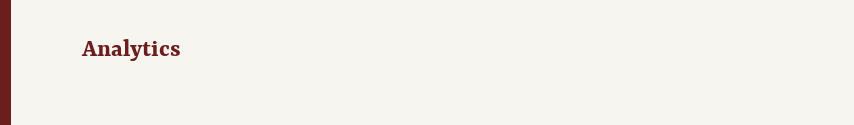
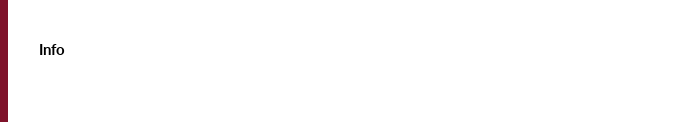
[81,39,181,61] Analytics -> [39,44,65,55] Info

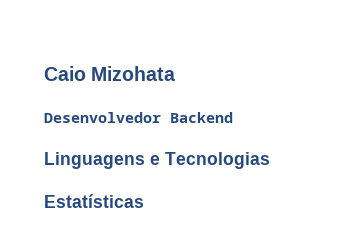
[39,44,65,55] Info -> [44,66,176,81] [44,112,233,123] [44,152,270,169] [44,194,144,208] Caio Mizohata // Desenvolvedor Backend // Linguagens e Tecnologias // Estatísticas

